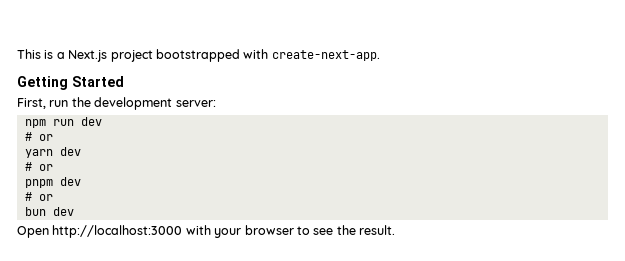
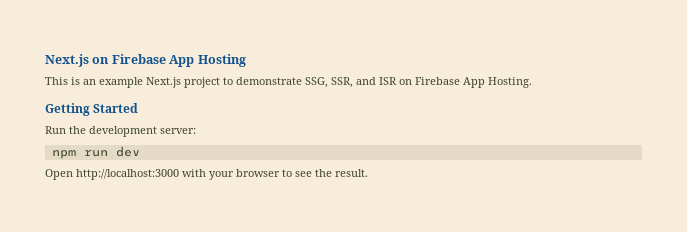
[17,49,380,62] This is a Next.js project bootstrapped with create-next-app. -> [45,54,246,67] [45,77,532,88] Next.js on Firebase App Hosting // This is an example Next.js project to demonstrate SSG, SSR, and ISR on Firebase App Hosting.
[17,98,69,109] First, run -> [45,126,66,134] Run
[24,132,53,141] [24,147,81,158] [24,162,53,171] [24,177,81,188] [24,192,53,201] [24,207,74,216] // # or // yarn dev // # or // pnpm dev // # or // bun dev -> (140, 151) none

